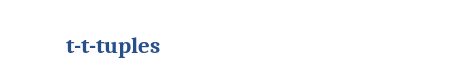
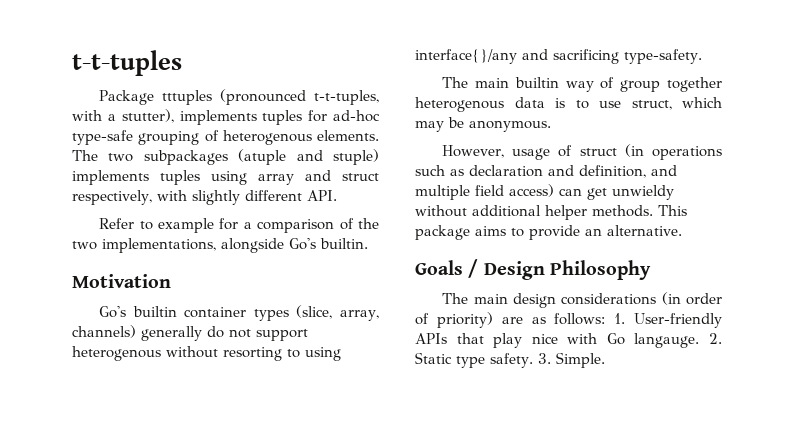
(160, 47) none -> [99,89,379,105] [72,109,380,125] [72,130,379,145] [72,149,379,165] [72,170,379,185] [72,190,337,205] [99,218,379,233] [72,238,368,253] [72,274,171,288] [99,305,380,321] [72,325,308,341] [72,346,341,361] [415,49,702,64] [442,77,722,92] [415,97,722,112] [415,117,551,132] [442,144,722,160] [415,165,677,178] [415,184,674,200] [415,205,687,220] [415,225,682,240] [415,259,651,280] [442,292,722,308] [415,312,722,328] [415,333,722,348] [415,352,605,368] // Package tttuples (pronounced t-t-tuples, with a stutter), implements tuples for ad-hoc type-safe grouping of heterogenous elements. The two subpackages (atuple and stuple) implements tuples using array and struct respectively, with slightly different API. // Refer to example for a comparison of the two implementations, alongside Go's builtin. // Motivation // Go's builtin container types (slice, array, channels) generally do not support heterogenous without resorting to using interface{}/any and sacrificing type-safety. // The main builtin way of group together heterogenous data is to use struct, which may be anonymous. // However, usage of struct (in operations such as declaration and definition, and multiple field access) can get unwieldy without additional helper methods. This package aims to provide an alternative. // Goals / Design Philosophy // The main design considerations (in order of priority) are as follows: 1. User-friendly APIs that play nice with Go langauge. 2. Static type safety. 3. Simple.

